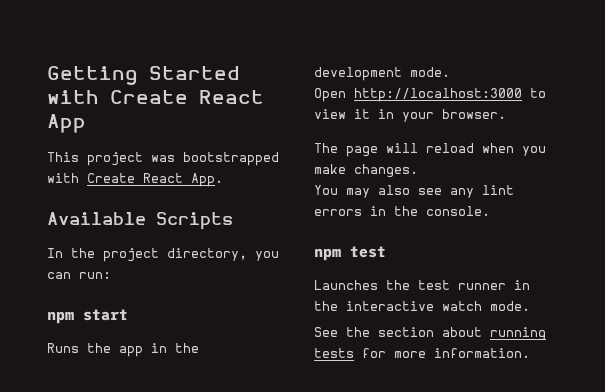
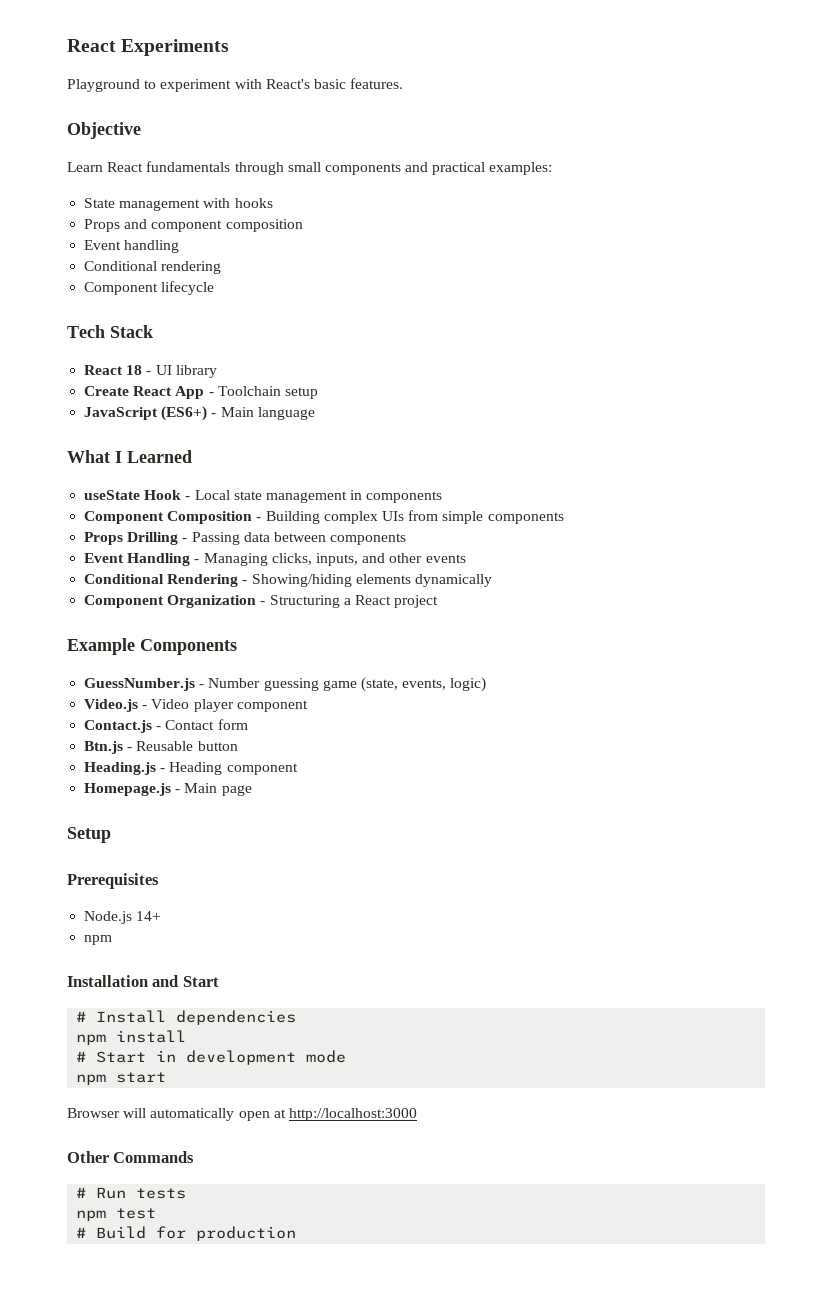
[47,66,240,85] [47,90,264,104] [47,114,86,133] [47,152,279,166] [47,173,223,187] [47,212,233,230] [47,248,279,262] [47,272,111,279] [47,309,128,324] [47,343,199,357] [314,67,450,81] [314,88,546,102] [314,109,506,122] [314,143,546,157] [314,164,418,178] [314,185,514,198] [314,206,490,216] [314,246,386,261] [314,280,530,290] [314,301,530,311] [314,327,546,341] [314,348,530,358] Getting Started with Create React App // This project was bootstrapped with Create React App. // Available Scripts // In the project directory, you can run: // npm start // Runs the app in the development mode. // Open http://localhost:3000 to view it in your browser. // The page will reload when you make changes. // You may also see any lint errors in the console. // npm test // Launches the test runner in the interactive watch mode. // See the section about running tests for more information. -> [67,39,230,56] [67,78,404,92] [67,122,141,139] [67,161,553,175] [84,198,273,211] [84,219,303,232] [84,240,180,253] [84,261,222,274] [84,281,215,295] [67,325,153,338] [84,365,217,378] [84,386,318,399] [84,406,315,421] [67,450,192,463] [84,490,443,503] [84,510,564,524] [84,532,407,545] [84,553,466,566] [84,574,492,587] [84,595,439,608] [67,638,237,655] [84,677,487,692] [84,699,308,712] [84,719,248,733] [84,741,238,754] [84,762,298,775] [84,783,252,796] [67,827,111,843] [67,873,159,889] [84,911,162,924] [84,935,113,945] [67,975,219,987] [76,1010,297,1025] [76,1030,187,1045] [76,1050,347,1065] [76,1072,167,1085] [67,1108,417,1121] [67,1151,195,1163] [76,1187,187,1199] [76,1208,157,1221] [76,1226,297,1241] React Experiments // Playground to experiment with React's basic features. // Objective // Learn React fundamentals through small components and practical examples: // State management with hooks // Props and component composition // Event handling // Conditional rendering // Component lifecycle // Tech Stack // React 18 - UI library // Create React App - Toolchain setup // JavaScript (ES6+) - Main language // What I Learned // useState Hook - Local state management in components // Component Composition - Building complex UIs from simple components // Props Drilling - Passing data between components // Event Handling - Managing clicks, inputs, and other events // Conditional Rendering - Showing/hiding elements dynamically // Component Organization - Structuring a React project // Example Components // GuessNumber.js - Number guessing game (state, events, logic) // Video.js - Video player component // Contact.js - Contact form // Btn.js - Reusable button // Heading.js - Heading component // Homepage.js - Main page // Setup // Prerequisites // Node.js 14+ // npm // Installation and Start // # Install dependencies // npm install // # Start in development mode // npm start // Browser will automatically open at http://localhost:3000 // Other Commands // # Run tests // npm test // # Build for production

